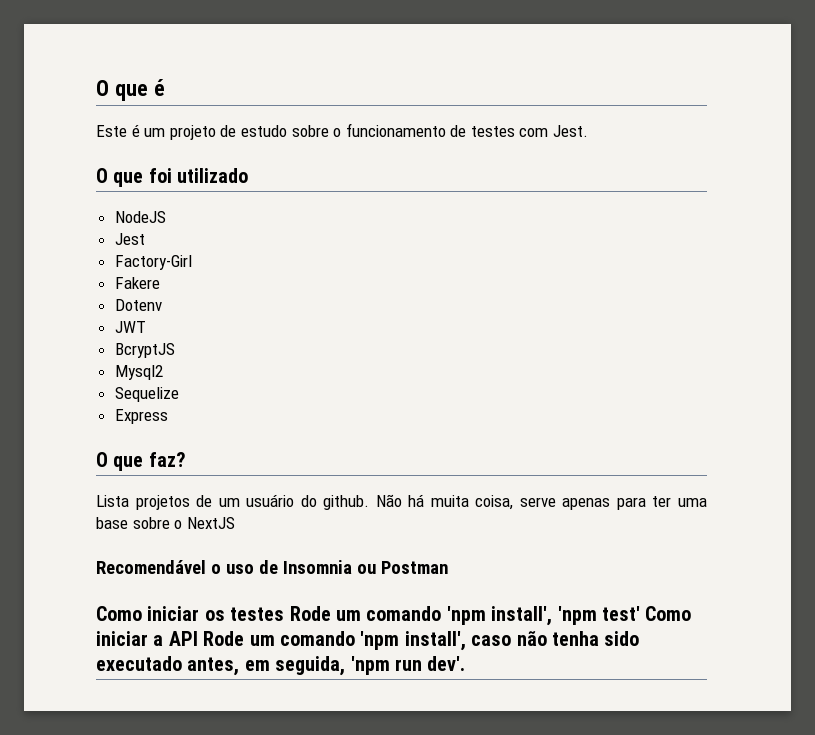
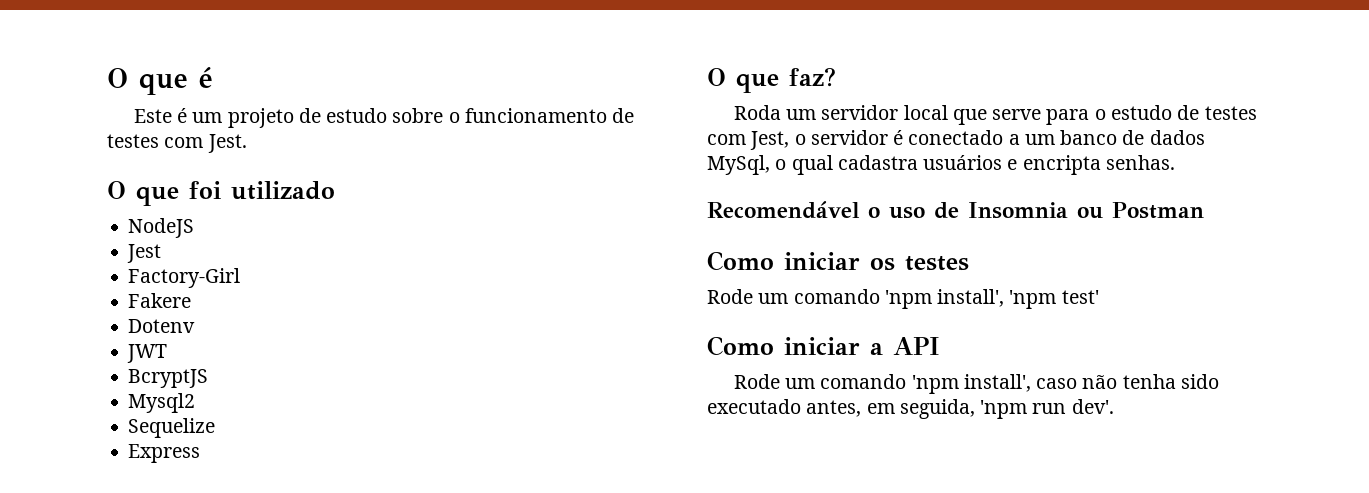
[96,494,707,510] [96,517,235,529] Lista projetos de um usuário do github. Não há muita coisa, serve apenas para ter uma base sobre o NextJS -> [733,105,1257,125] [707,130,1205,150] [707,155,1175,175] Roda um servidor local que serve para o estudo de testes com Jest, o servidor é conectado a um banco de dados MySql, o qual cadastra usuários e encripta senhas.
(285, 614) none -> (969, 263) //
(640, 613) none -> (1099, 297) //
(198, 638) none -> (940, 346) //

